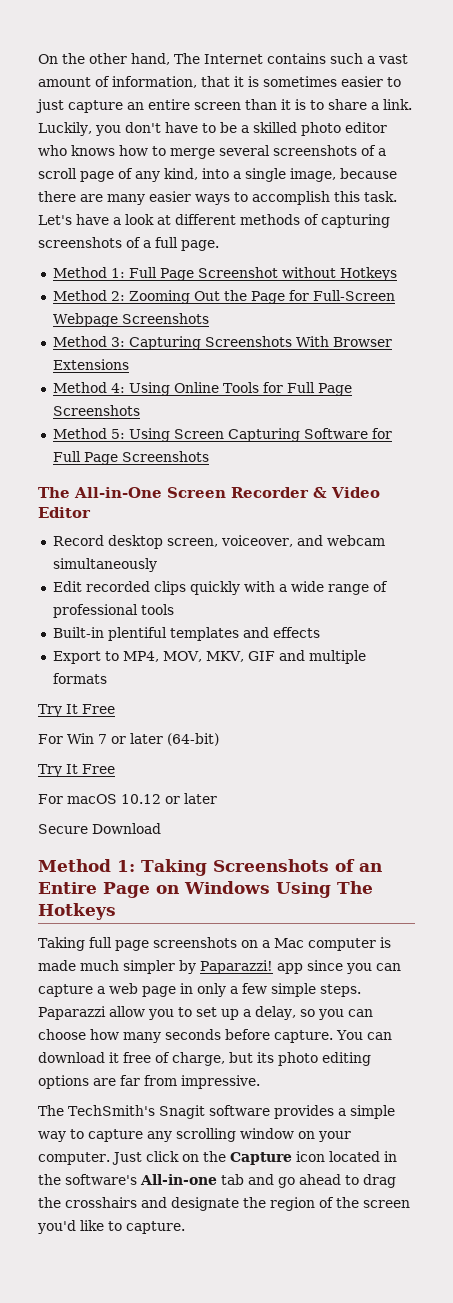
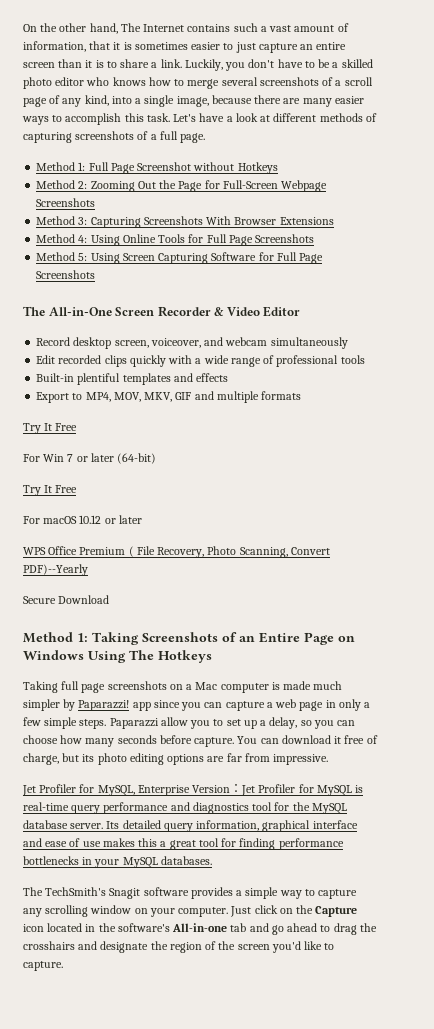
(217, 798) none -> [23,546,330,558] [23,564,88,576] // WPS Office Premium ( File Recovery, Photo Scanning, Convert PDF)--Yearly
(260, 1082) none -> [22,784,364,796] [23,802,347,814] [23,820,358,832] [23,838,344,850] [23,856,212,868] // Jet Profiler for MySQL, Enterprise Version：Jet Profiler for MySQL is real-time query performance and diagnostics tool for the MySQL database server. Its detailed query information, graphical interface and ease of use makes this a great tool for finding performance bottlenecks in your MySQL databases.

